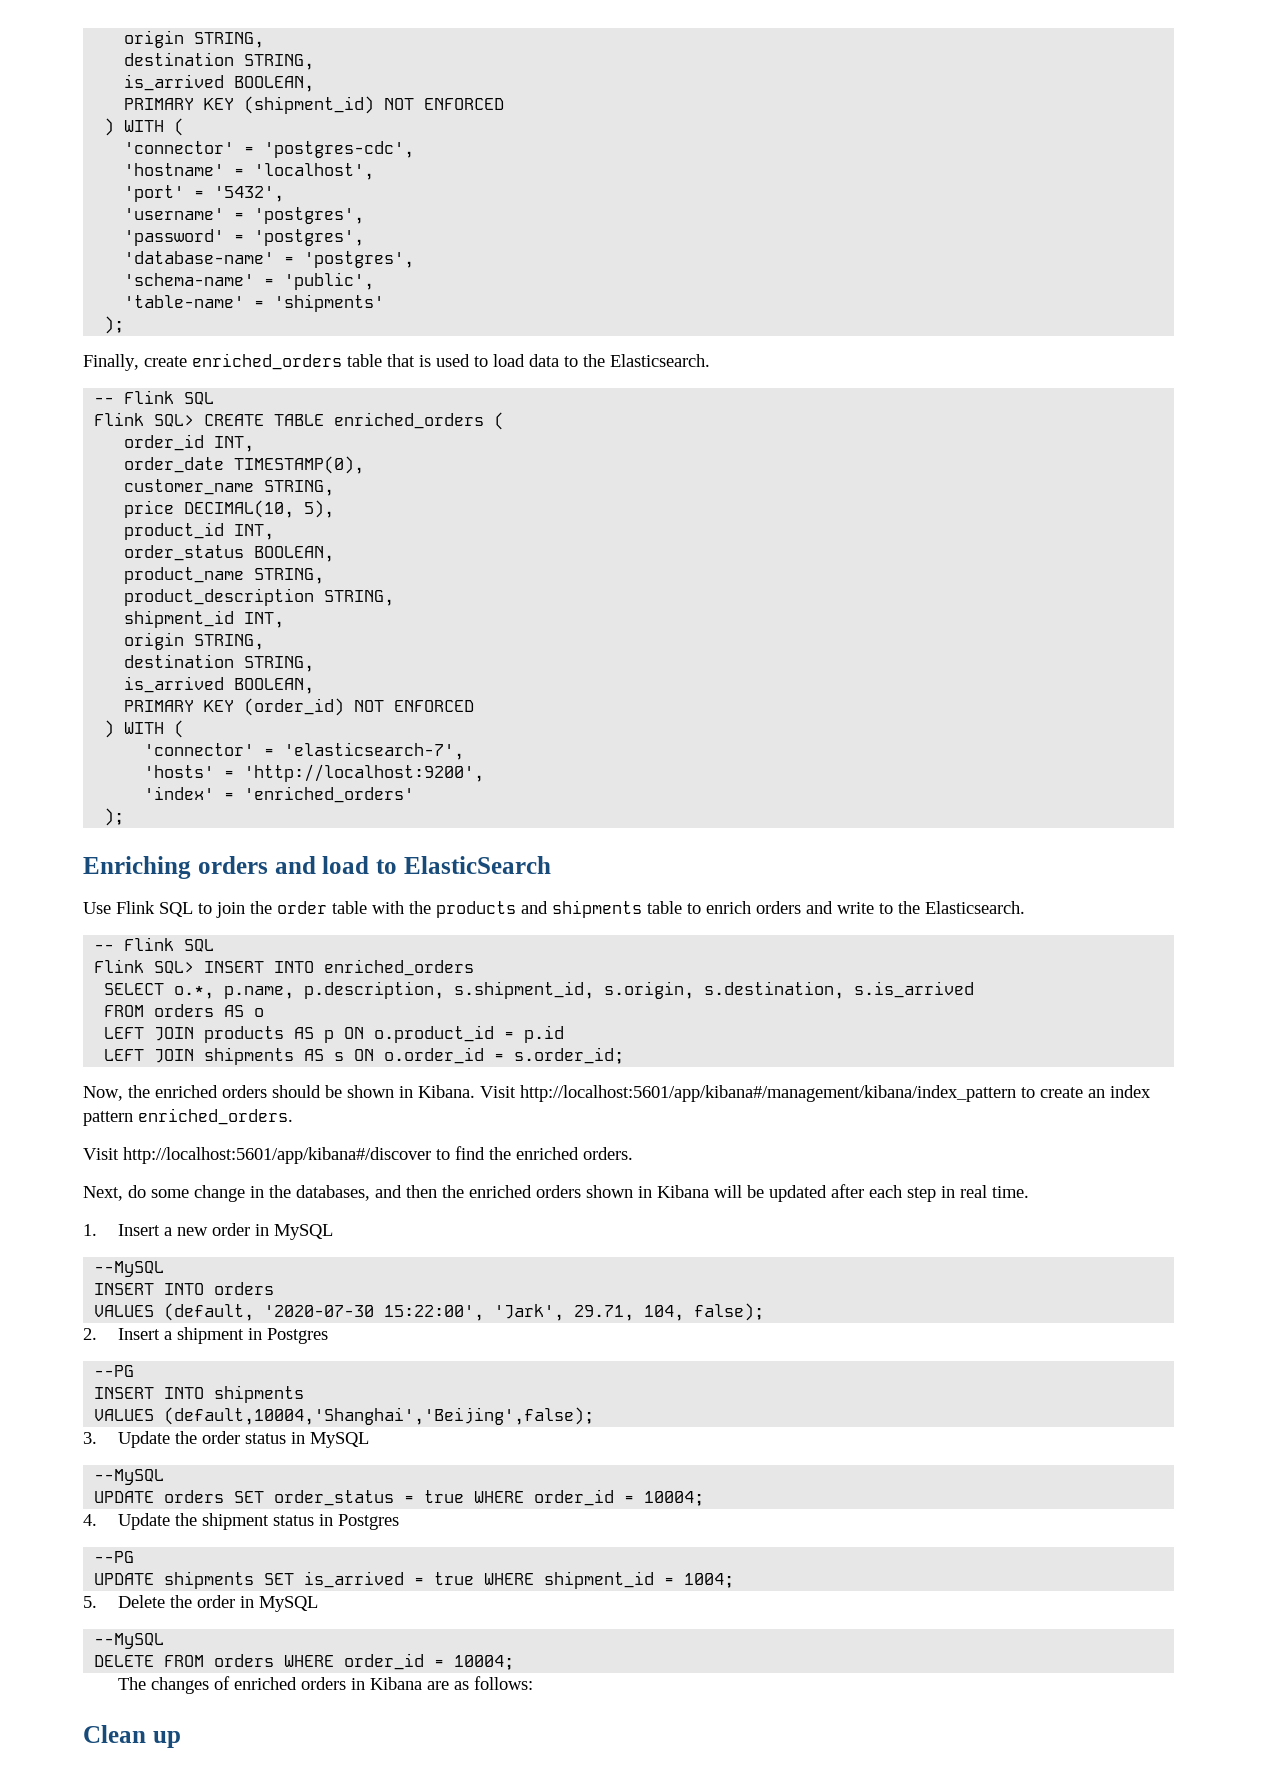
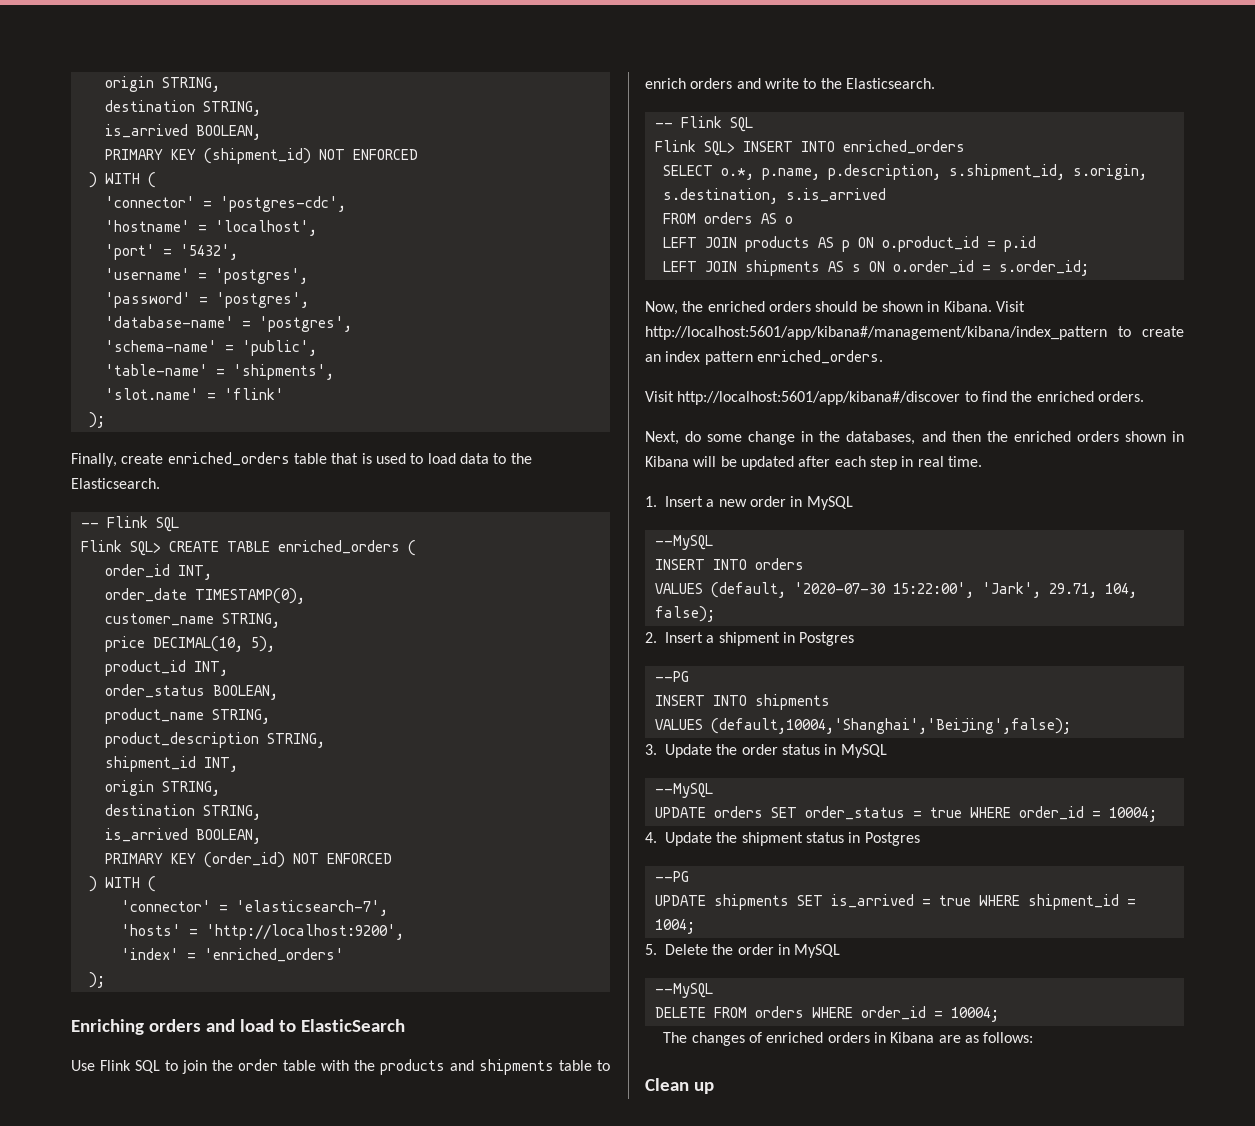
[274,294,385,312] 'shipments' -> [232,364,334,380] [104,388,284,400] 'shipments', // 'slot.name' = 'flink'

